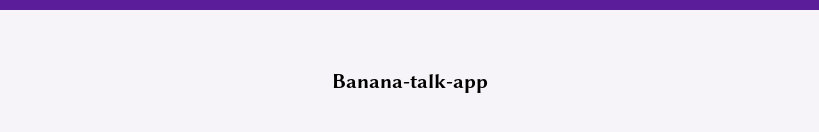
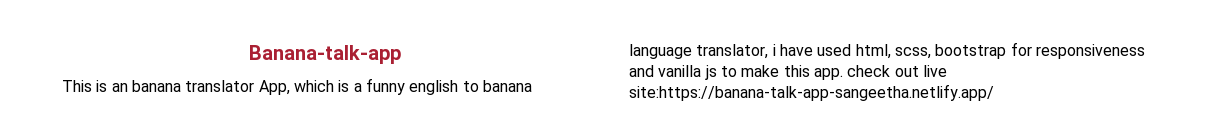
(488, 83) none -> [62,78,532,95] [629,42,1145,59] [629,65,947,80] [629,84,994,101] // This is an banana translator App, which is a funny english to banana language translator, i have used html, scss, bootstrap for responsiveness and vanilla js to make this app. check out live site:https://banana-talk-app-sangeetha.netlify.app/

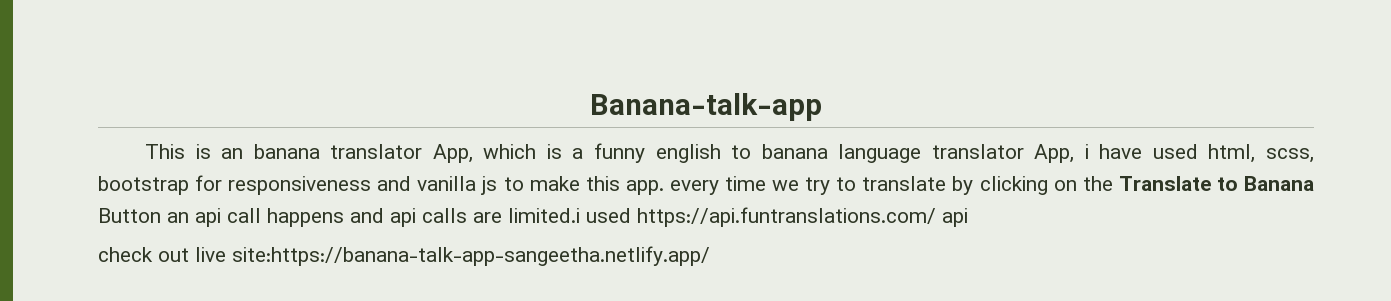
[696,44,769,59] translator, -> [931,144,1075,163] translator App,
(843, 74) none -> [669,176,1314,195] [98,207,968,227] every time we try to translate by clicking on the Translate to Banana Button an api call happens and api calls are limited.i used https://api.funtranslations.com/ api //

